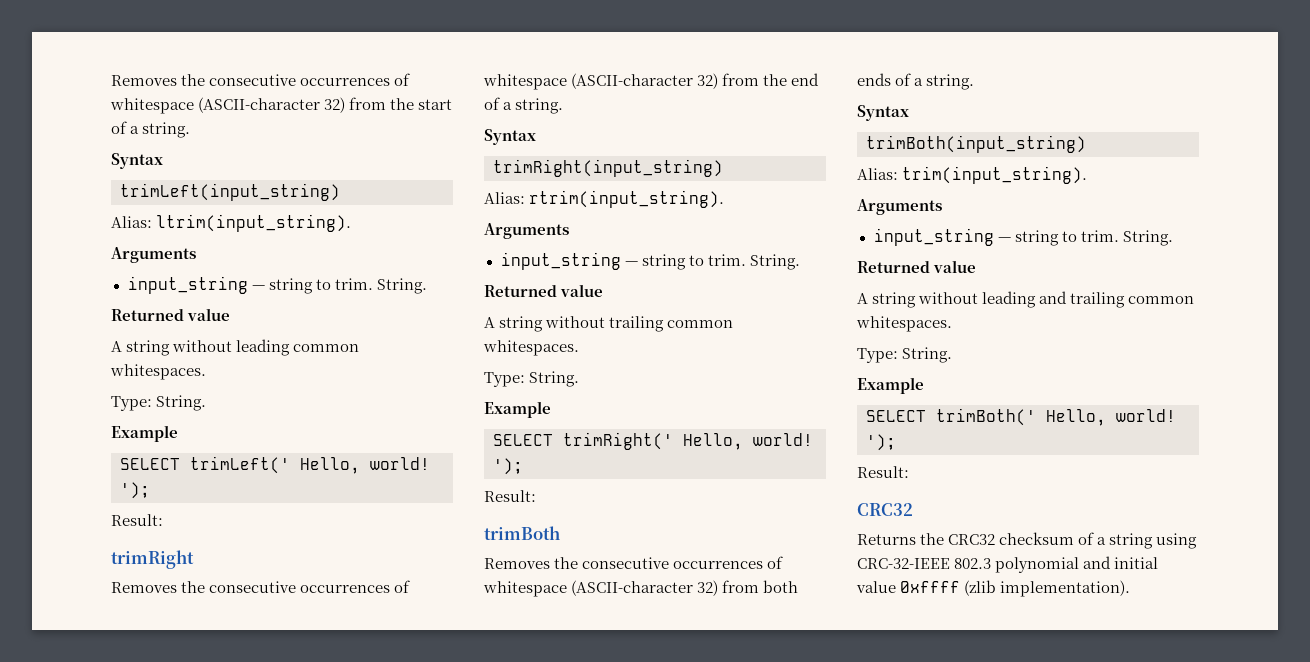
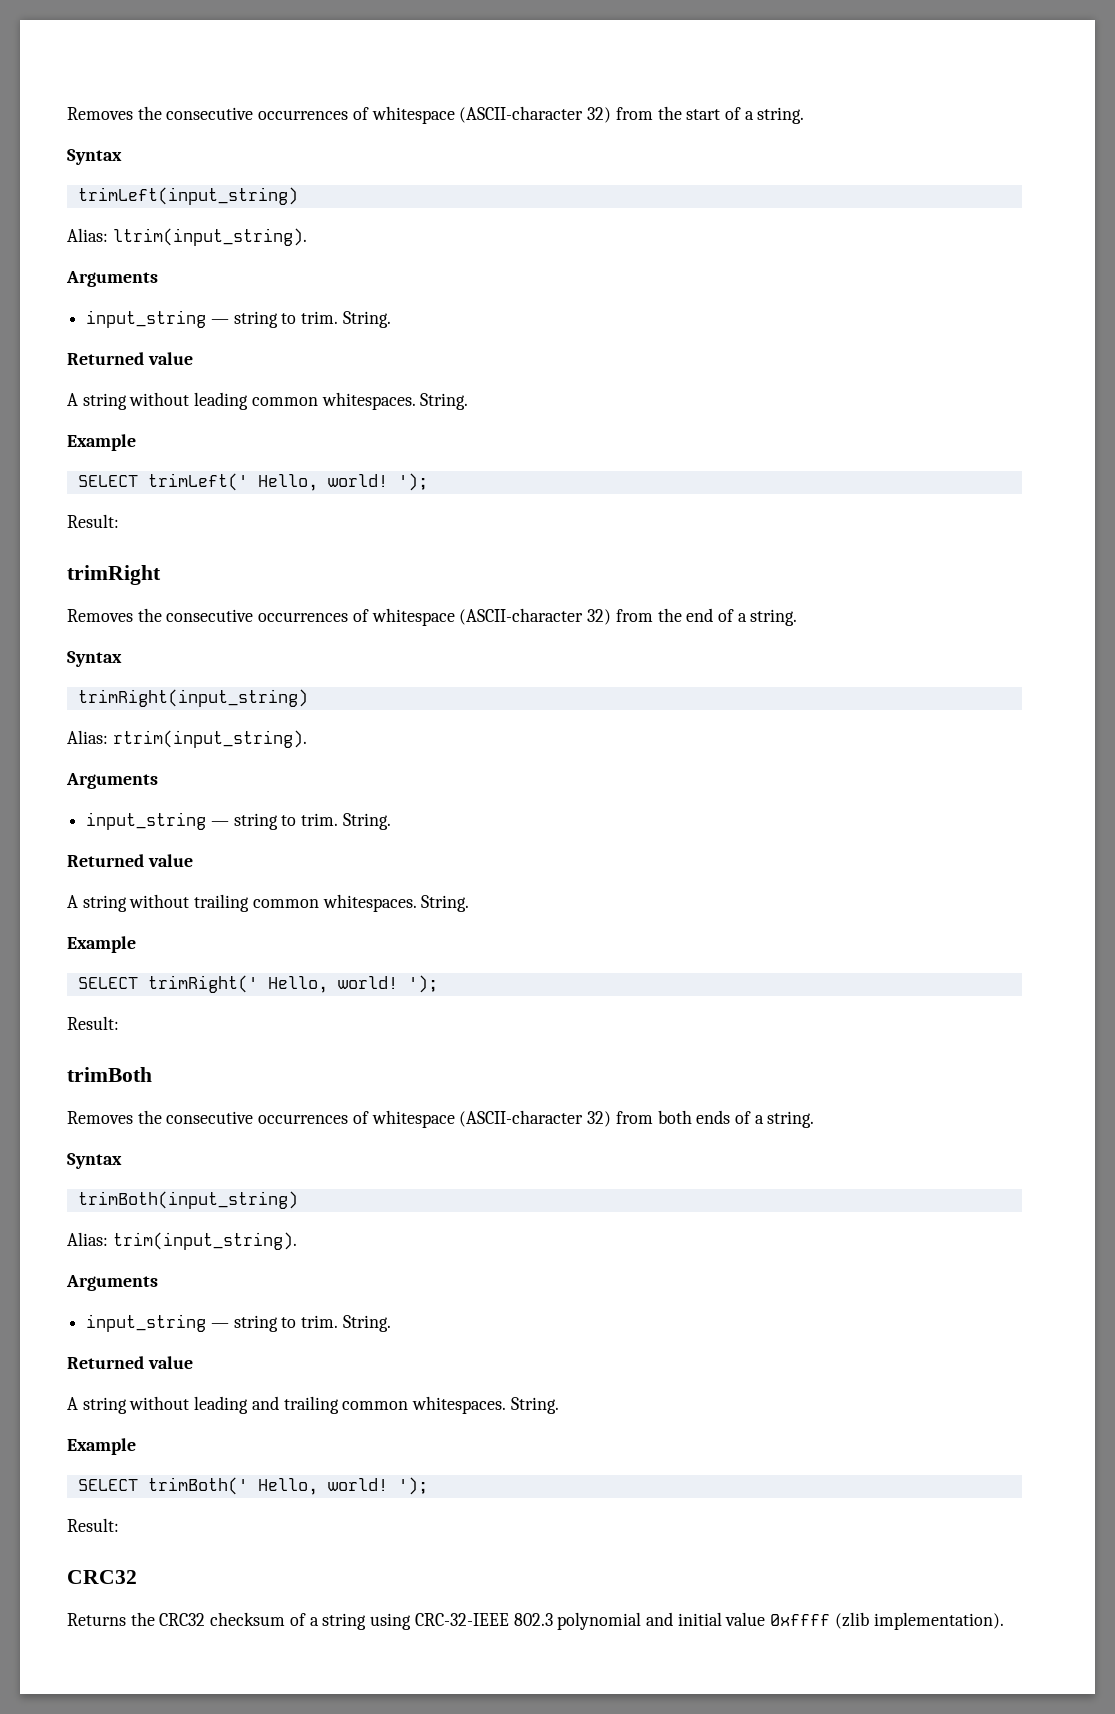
[111,396,152,411] // Type: -> (416, 401) none
[484,372,525,387] // Type: -> (417, 903) none
[857,348,898,363] // Type: -> (507, 1405) none

